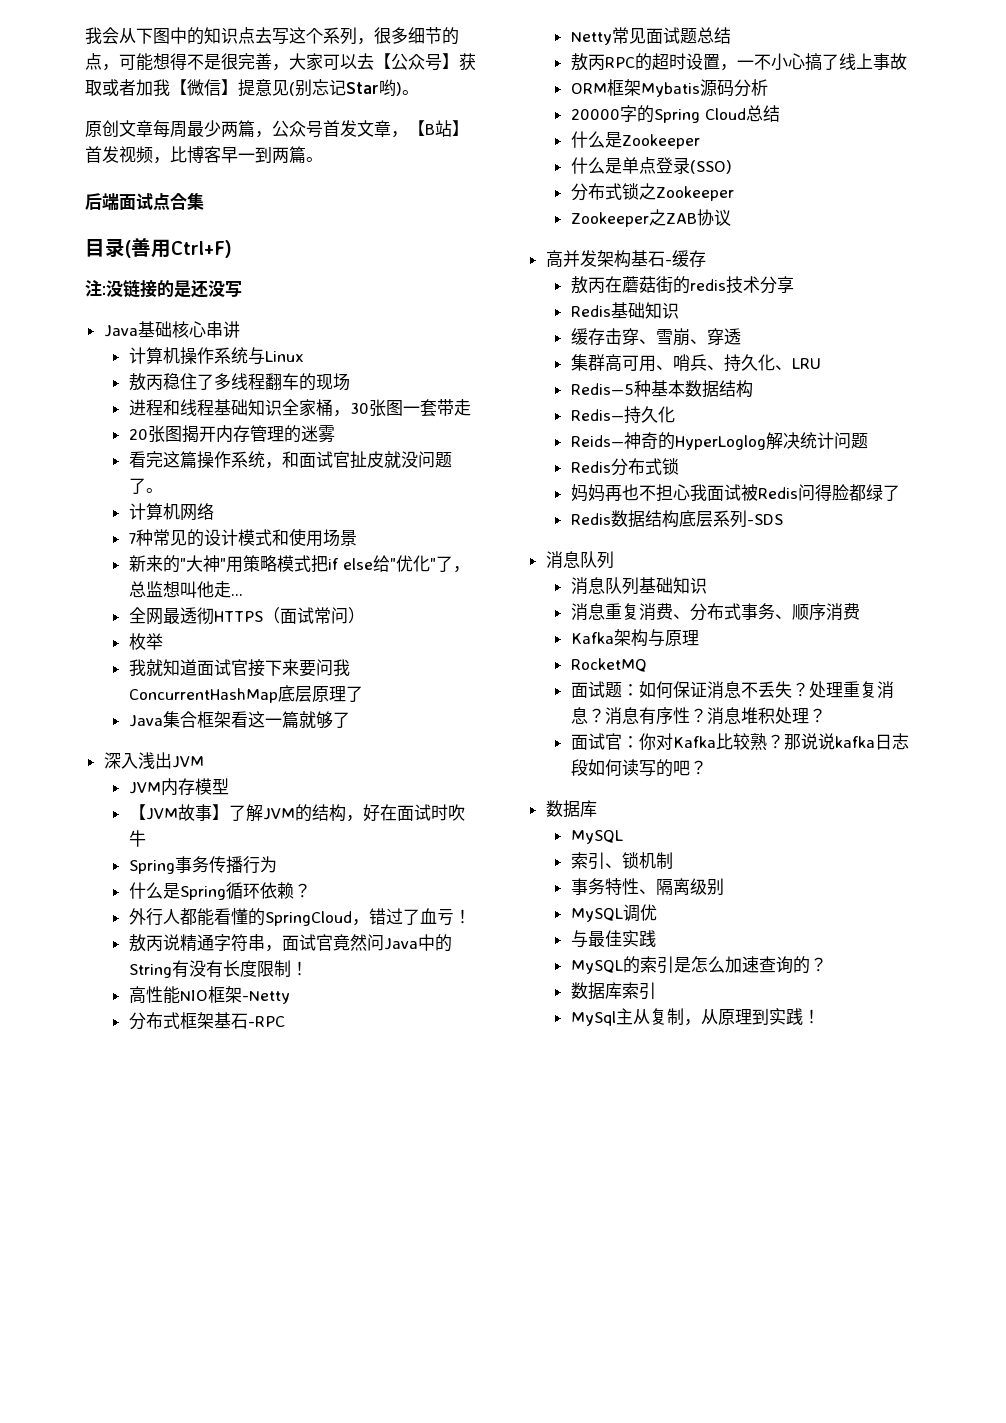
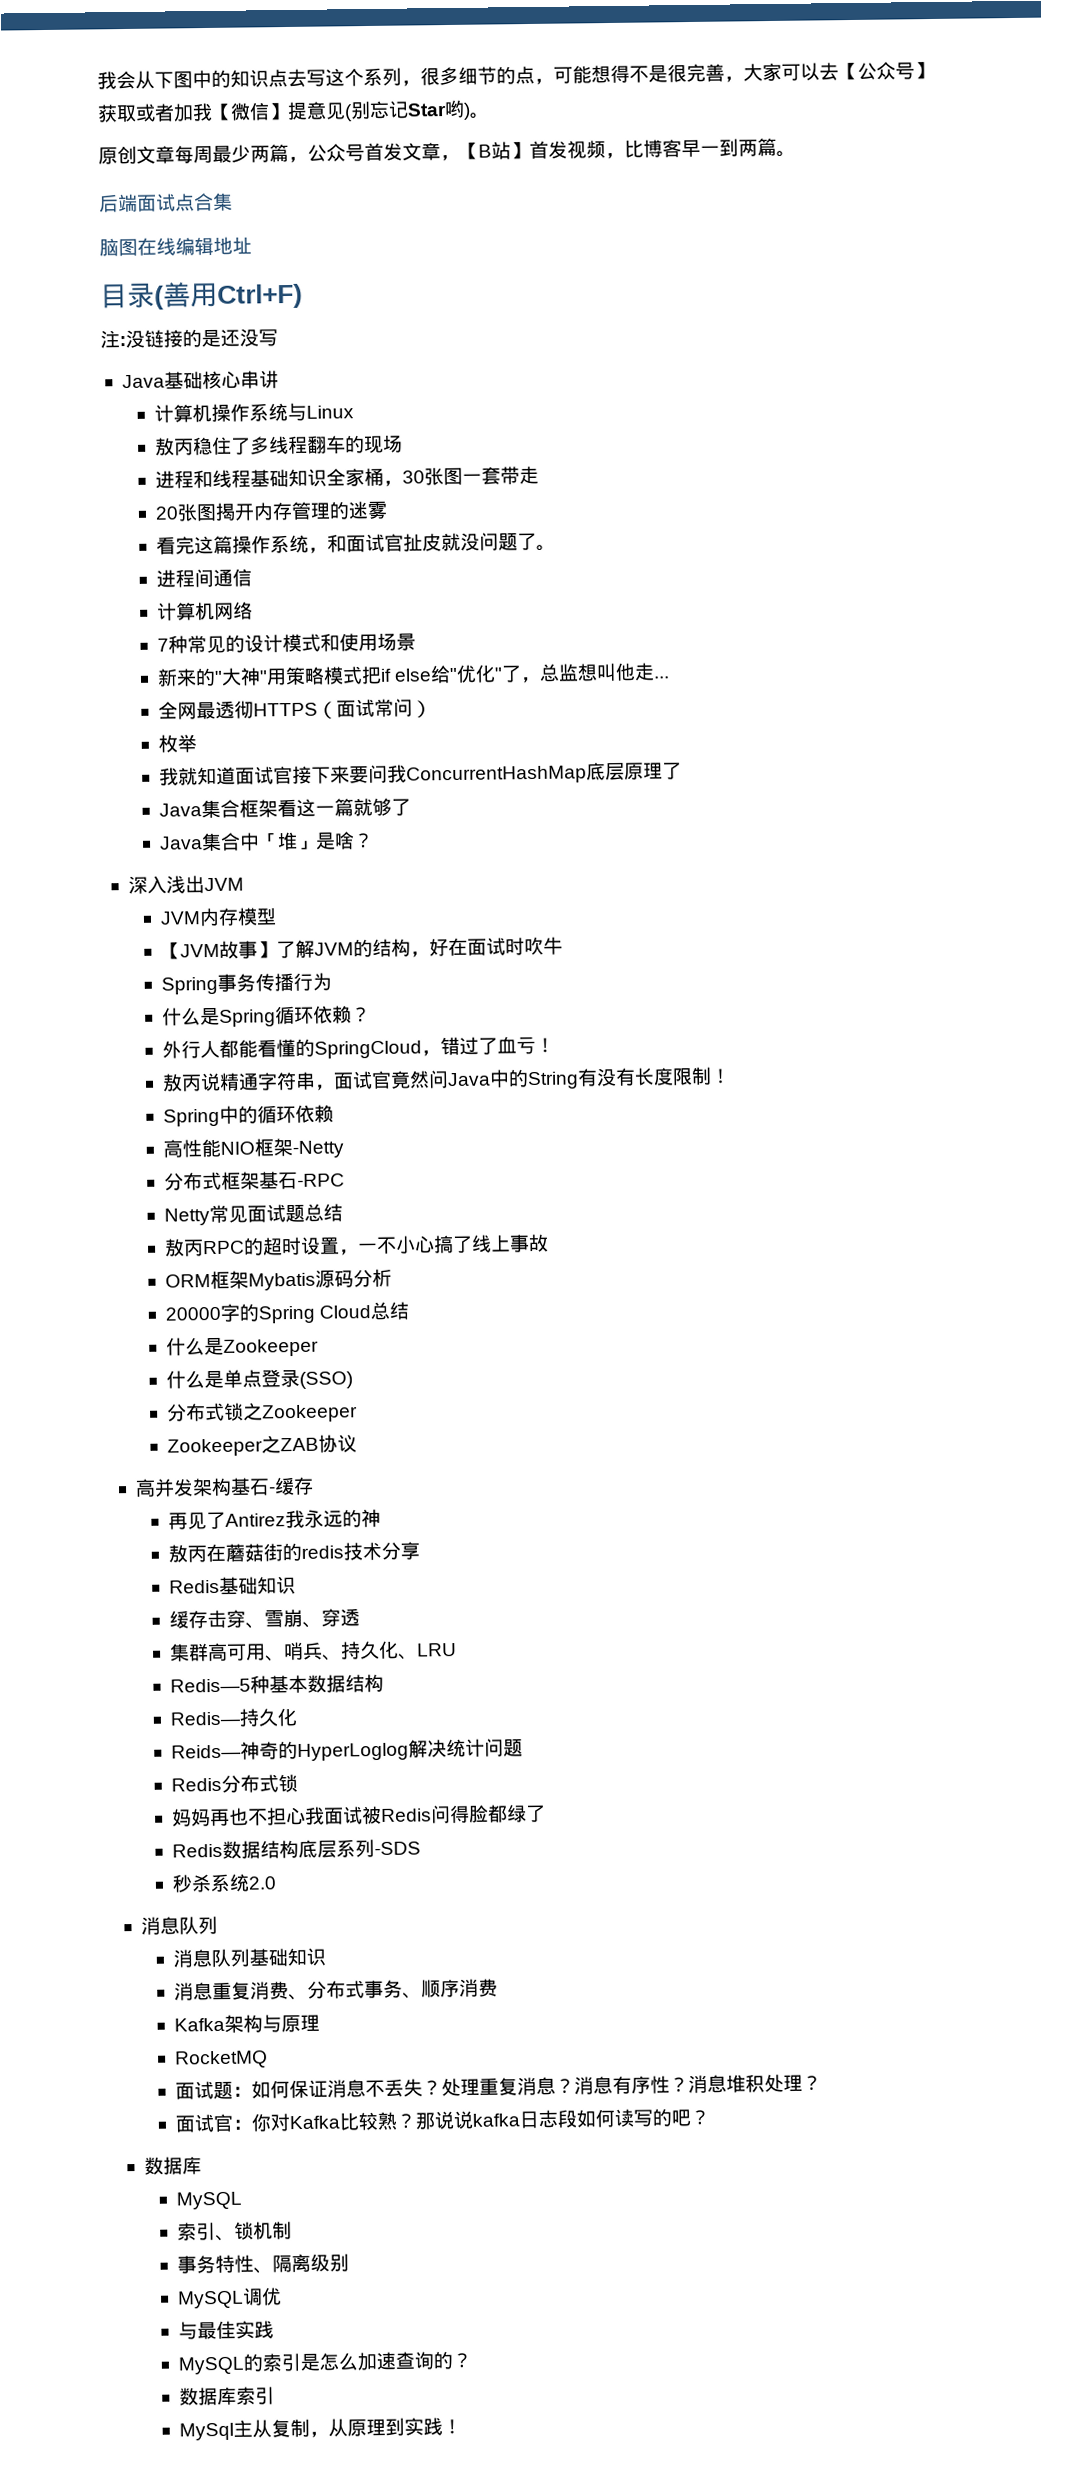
(204, 201) none -> [99,236,252,257] // 脑图在线编辑地址
(163, 490) none -> [155,568,252,588] // 进程间通信
(350, 720) none -> [158,831,374,852] // Java集合中「堆」是啥？
(308, 968) none -> [162,1104,334,1127] // Spring中的循环依赖
(706, 258) none -> [167,1508,381,1530] // 再见了Antirez我永远的神
(783, 519) none -> [171,1873,277,1893] // 秒杀系统2.0

